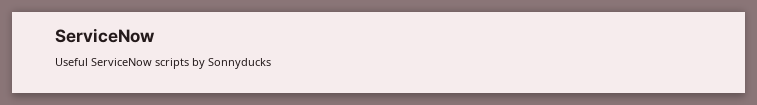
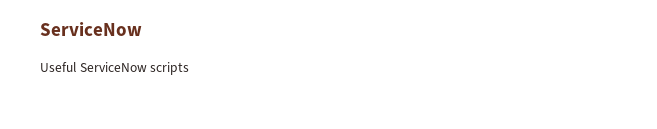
[192,58,271,69] by Sonnyducks -> (190, 68) none

